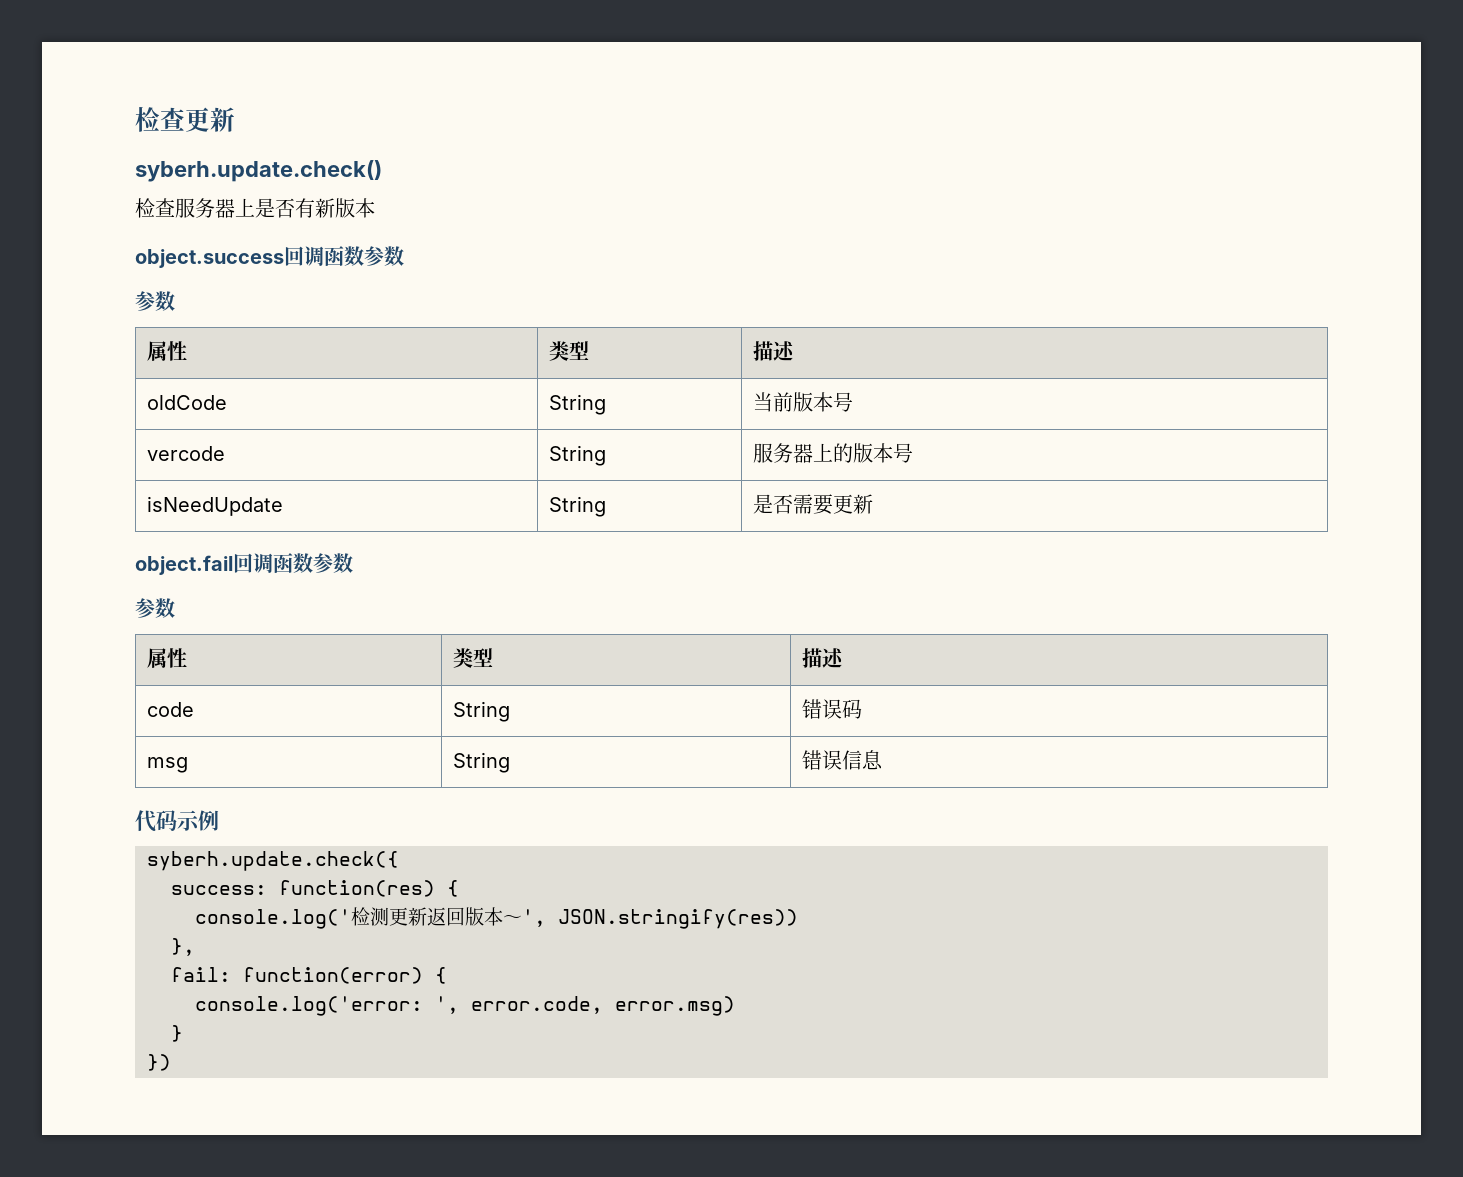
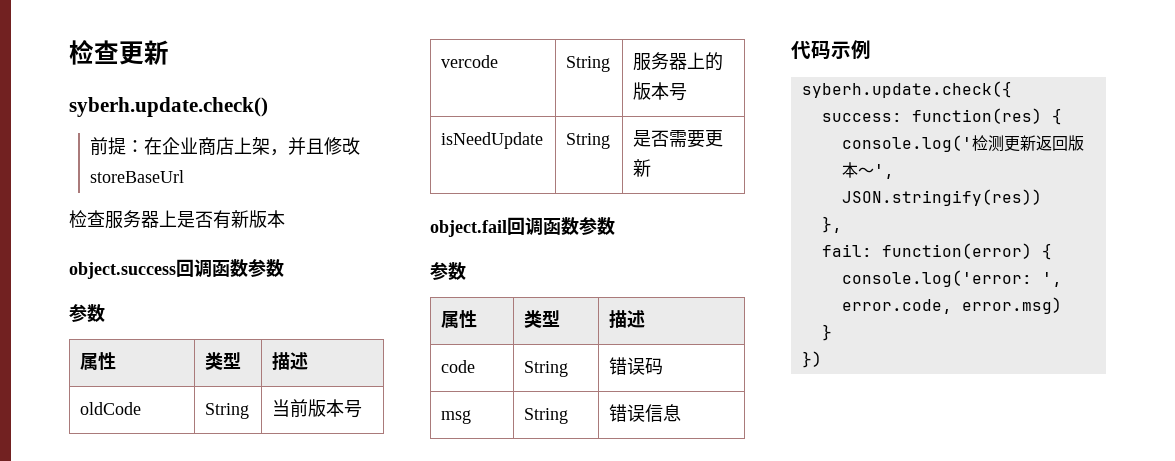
(382, 171) none -> [90,137,361,156] [90,170,185,183] // 前提：在企业商店上架，并且修改storeBaseUrl

